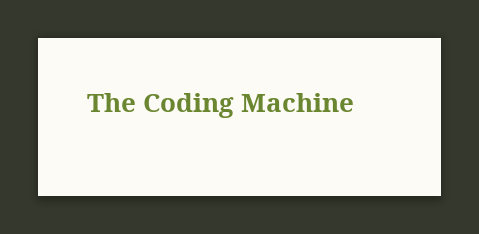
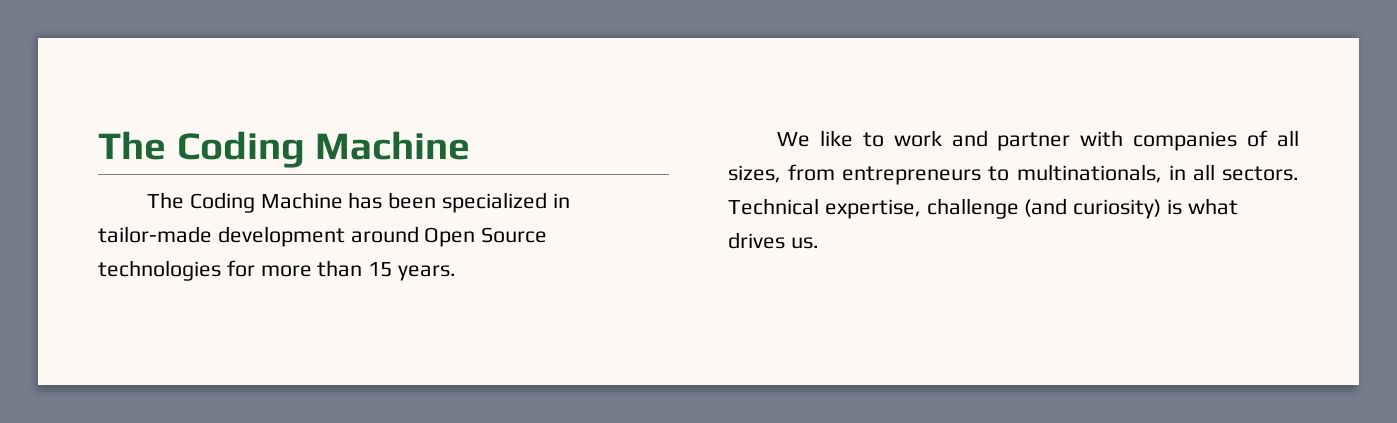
[87,93,355,118] The Coding Machine -> [98,131,471,168] [147,192,570,213] [98,226,548,247] [98,260,457,281] [777,130,1299,151] [728,164,1299,185] [728,198,1238,219] [728,232,819,249] The Coding Machine // The Coding Machine has been specialized in tailor-made development around Open Source technologies for more than 15 years. // We like to work and partner with companies of all sizes, from entrepreneurs to multinationals, in all sectors. Technical expertise, challenge (and curiosity) is what drives us.

